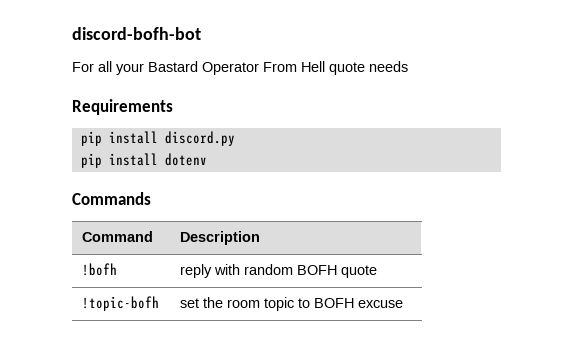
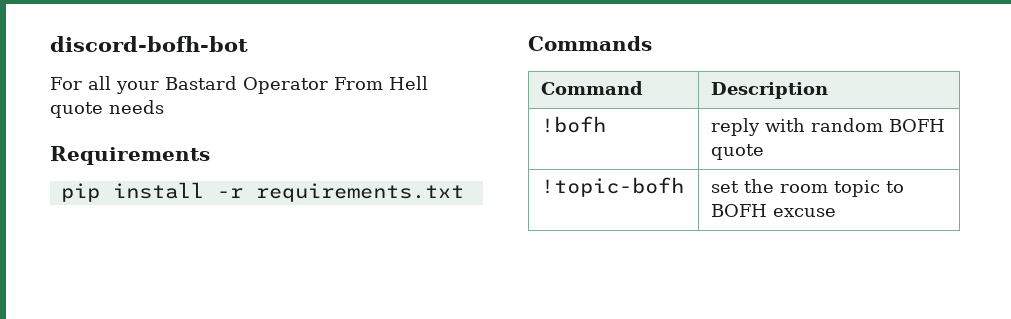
[164,131,235,146] [80,153,207,168] discord.py // pip install dotenv -> [216,183,464,202] -r requirements.txt

